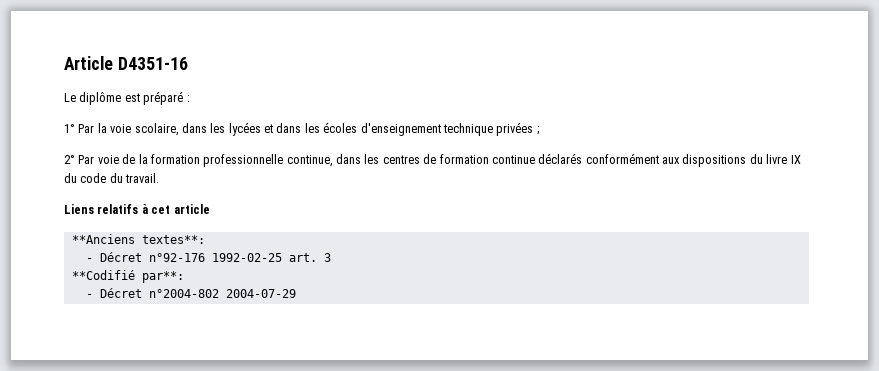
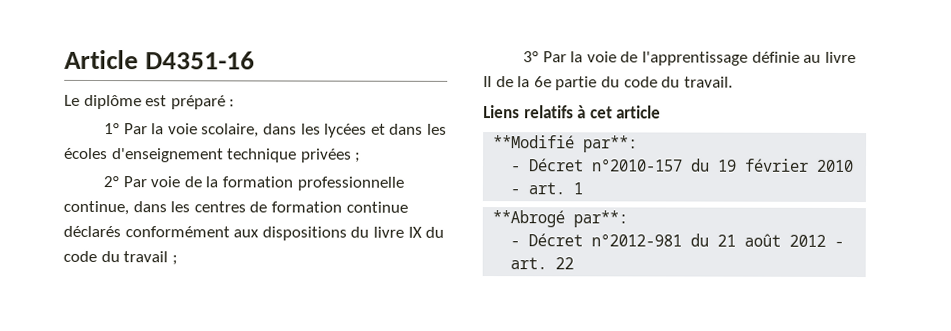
(123, 178) none -> [123,251,178,266] [523,51,856,66] [483,76,681,91] travail ; // 3° Par la voie de l'apprentissage définie au livre II de la 6e partie du code du
[71,234,205,244] [85,252,331,262] [71,270,184,283] [85,288,296,298] **Anciens textes**: // - Décret n°92-176 1992-02-25 art. 3 // **Codifié par**: // - Décret n°2004-802 2004-07-29 -> [493,135,639,153] [510,158,855,172] [510,182,584,195] [492,210,629,228] [510,233,845,247] [510,257,575,270] **Modifié par**: // - Décret n°2010-157 du 19 février 2010 - art. 1 // **Abrogé par**: // - Décret n°2012-981 du 21 août 2012 - art. 22

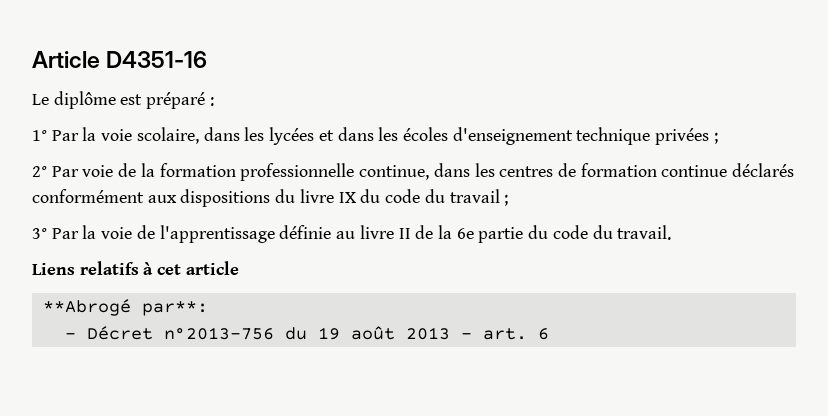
[493,135,639,153] [510,158,855,172] [510,182,584,195] // **Modifié par**: // - Décret n°2010-157 du 19 février 2010 - art. 1 -> (239, 268) none
[591,233,845,247] [510,257,575,270] n°2012-981 du 21 août 2012 - art. 22 -> [163,326,549,340] n°2013-756 du 19 août 2013 - art. 6

